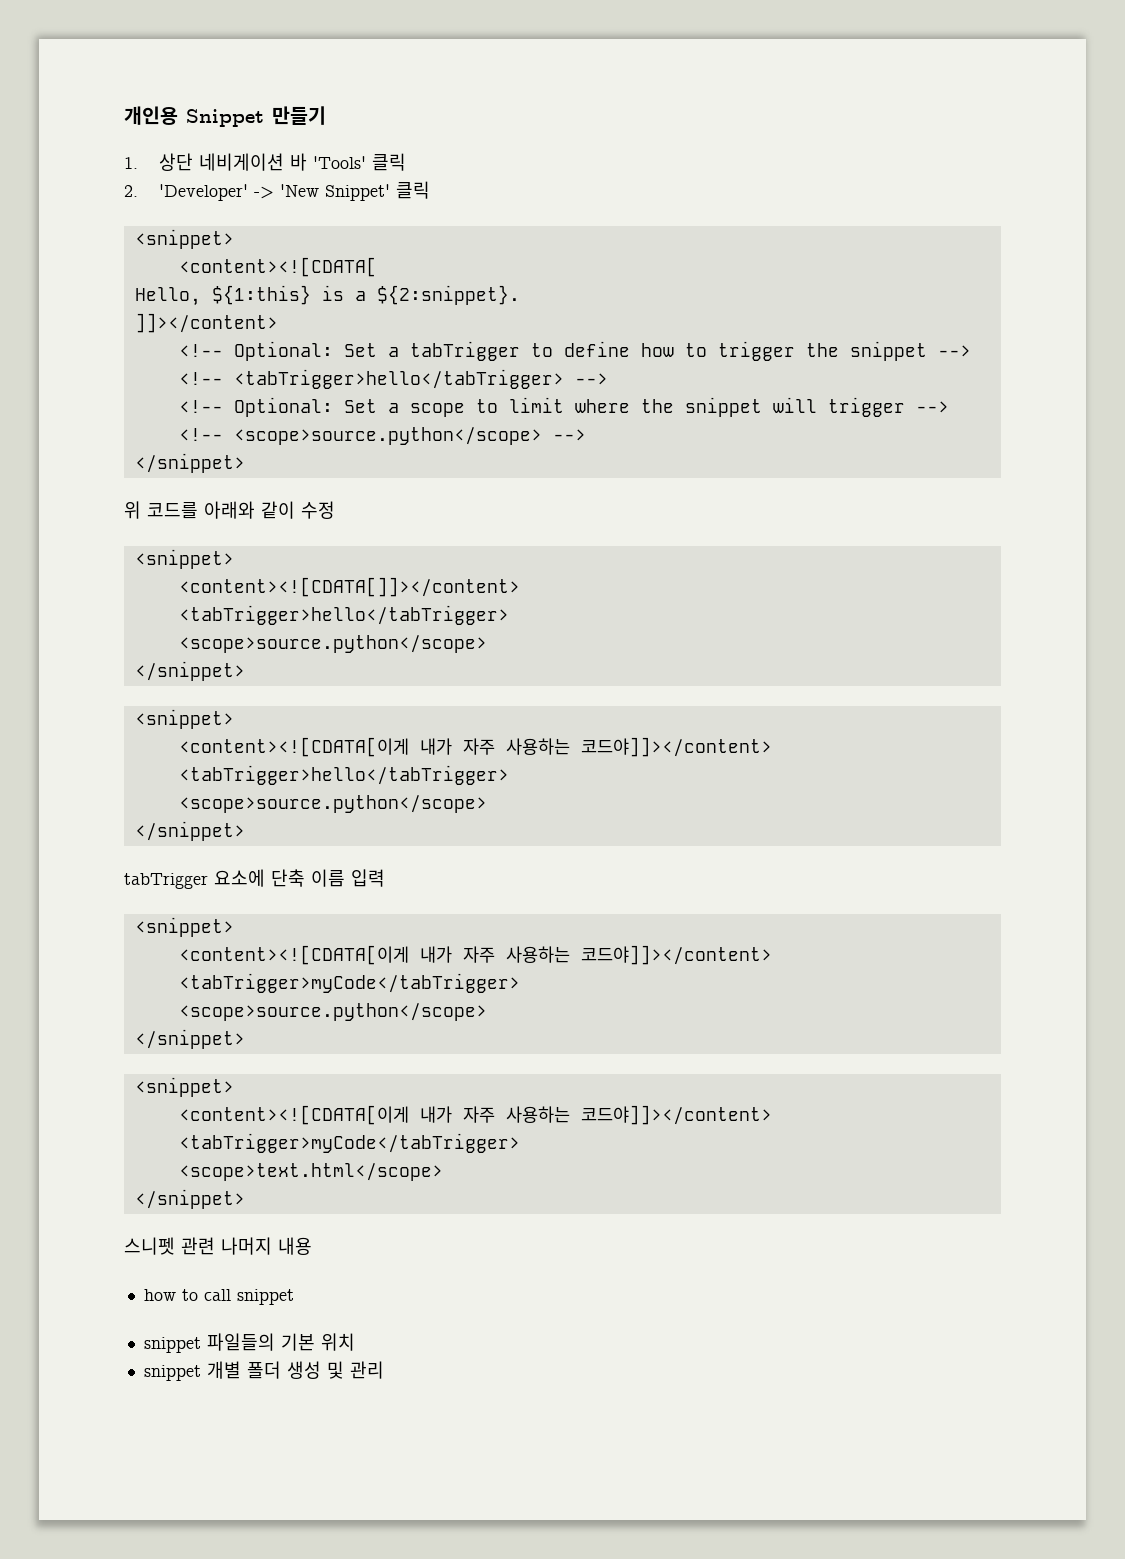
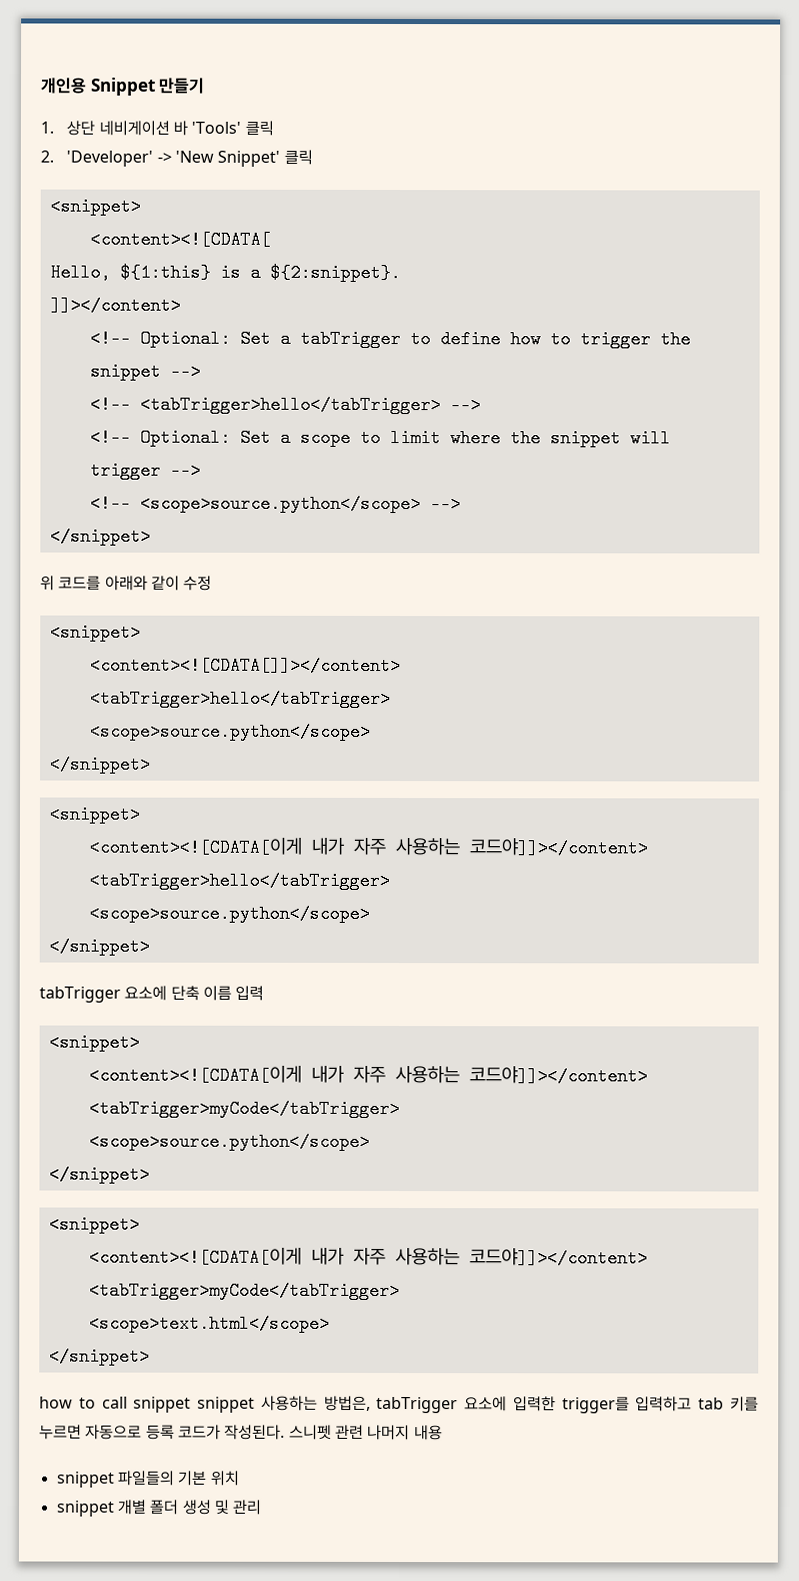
(245, 1199) none -> [39,1395,759,1414] [39,1424,286,1440] how to call snippet snippet 사용하는 방법은, tabTrigger 요소에 입력한 trigger를 입력하고 tab 키를 누르면 자동으로 등록 코드가 작성된다.
[143,1289,294,1305] // how to call snippet -> (443, 1433) none

